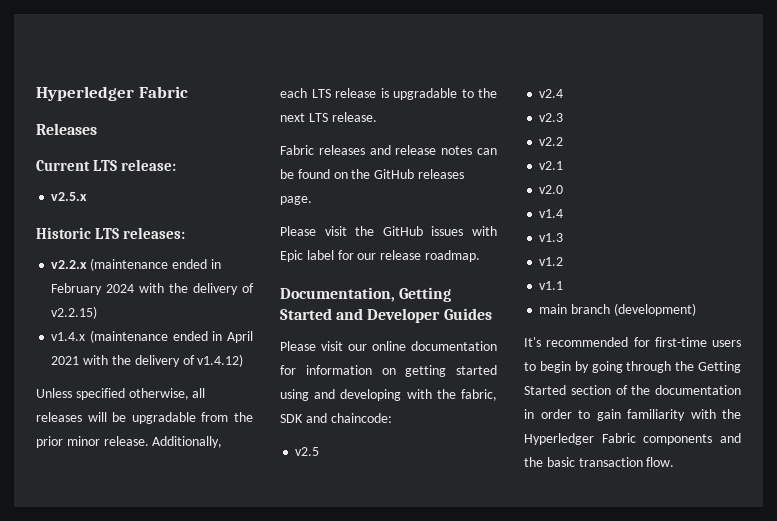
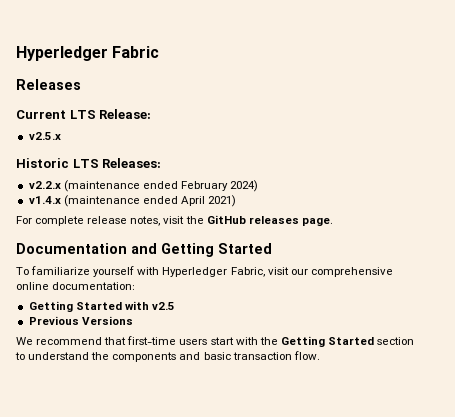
[120,159,176,171] release: -> [99,109,152,119] Release:
[122,227,185,239] releases: -> [102,158,162,168] Releases:
[210,259,221,269] [51,283,254,295] [51,306,98,319] [51,330,254,343] [51,354,244,367] [36,388,206,400] [36,412,253,424] [36,436,223,448] [280,88,497,100] [280,112,377,122] [280,145,497,155] [280,169,464,179] [280,196,312,205] [280,226,497,236] [280,250,480,262] [280,287,452,302] [280,308,492,323] [280,341,497,351] [280,365,497,377] [280,389,497,401] [280,413,392,423] [295,447,320,456] [539,89,564,98] [539,113,564,122] [539,137,564,146] [539,161,564,170] [539,185,564,194] [539,209,564,218] [539,233,564,242] [539,257,564,266] [539,281,564,290] [539,303,696,316] [524,337,741,347] [524,361,741,373] [524,385,741,395] [524,409,741,421] [524,433,636,445] in February 2024 with the delivery of v2.2.15) // v1.4.x (maintenance ended in April 2021 with the delivery of v1.4.12) // Unless specified otherwise, all releases will be upgradable from the prior minor release. Additionally, each LTS release is upgradable to the next LTS release. // Fabric releases and release notes can be found on the GitHub releases page. // Please visit the GitHub issues with Epic label for our release roadmap. // Documentation, Getting Started and Developer Guides // Please visit our online documentation for information on getting started using and developing with the fabric, SDK and chaincode: // v2.5 // v2.4 // v2.3 // v2.2 // v2.1 // v2.0 // v1.4 // v1.3 // v1.2 // v1.1 // main branch (development) // It's recommended for first-time users to begin by going through the Getting Started section of the documentation in order to gain familiarity with the Hyperledger Fabric -> [180,180,259,192] [28,195,237,207] [16,215,333,226] [16,243,272,257] [16,266,393,277] [16,282,136,290] [28,301,175,312] [28,316,133,325] [16,336,415,347] [15,352,110,360] February 2024) // v1.4.x (maintenance ended April 2021) // For complete release notes, visit the GitHub releases page. // Documentation and Getting Started // To familiarize yourself with Hyperledger Fabric, visit our comprehensive online documentation: // Getting Started with v2.5 // Previous Versions // We recommend that first-time users start with the Getting Started section to understand the
[524,457,543,467] the -> (201, 356) none

